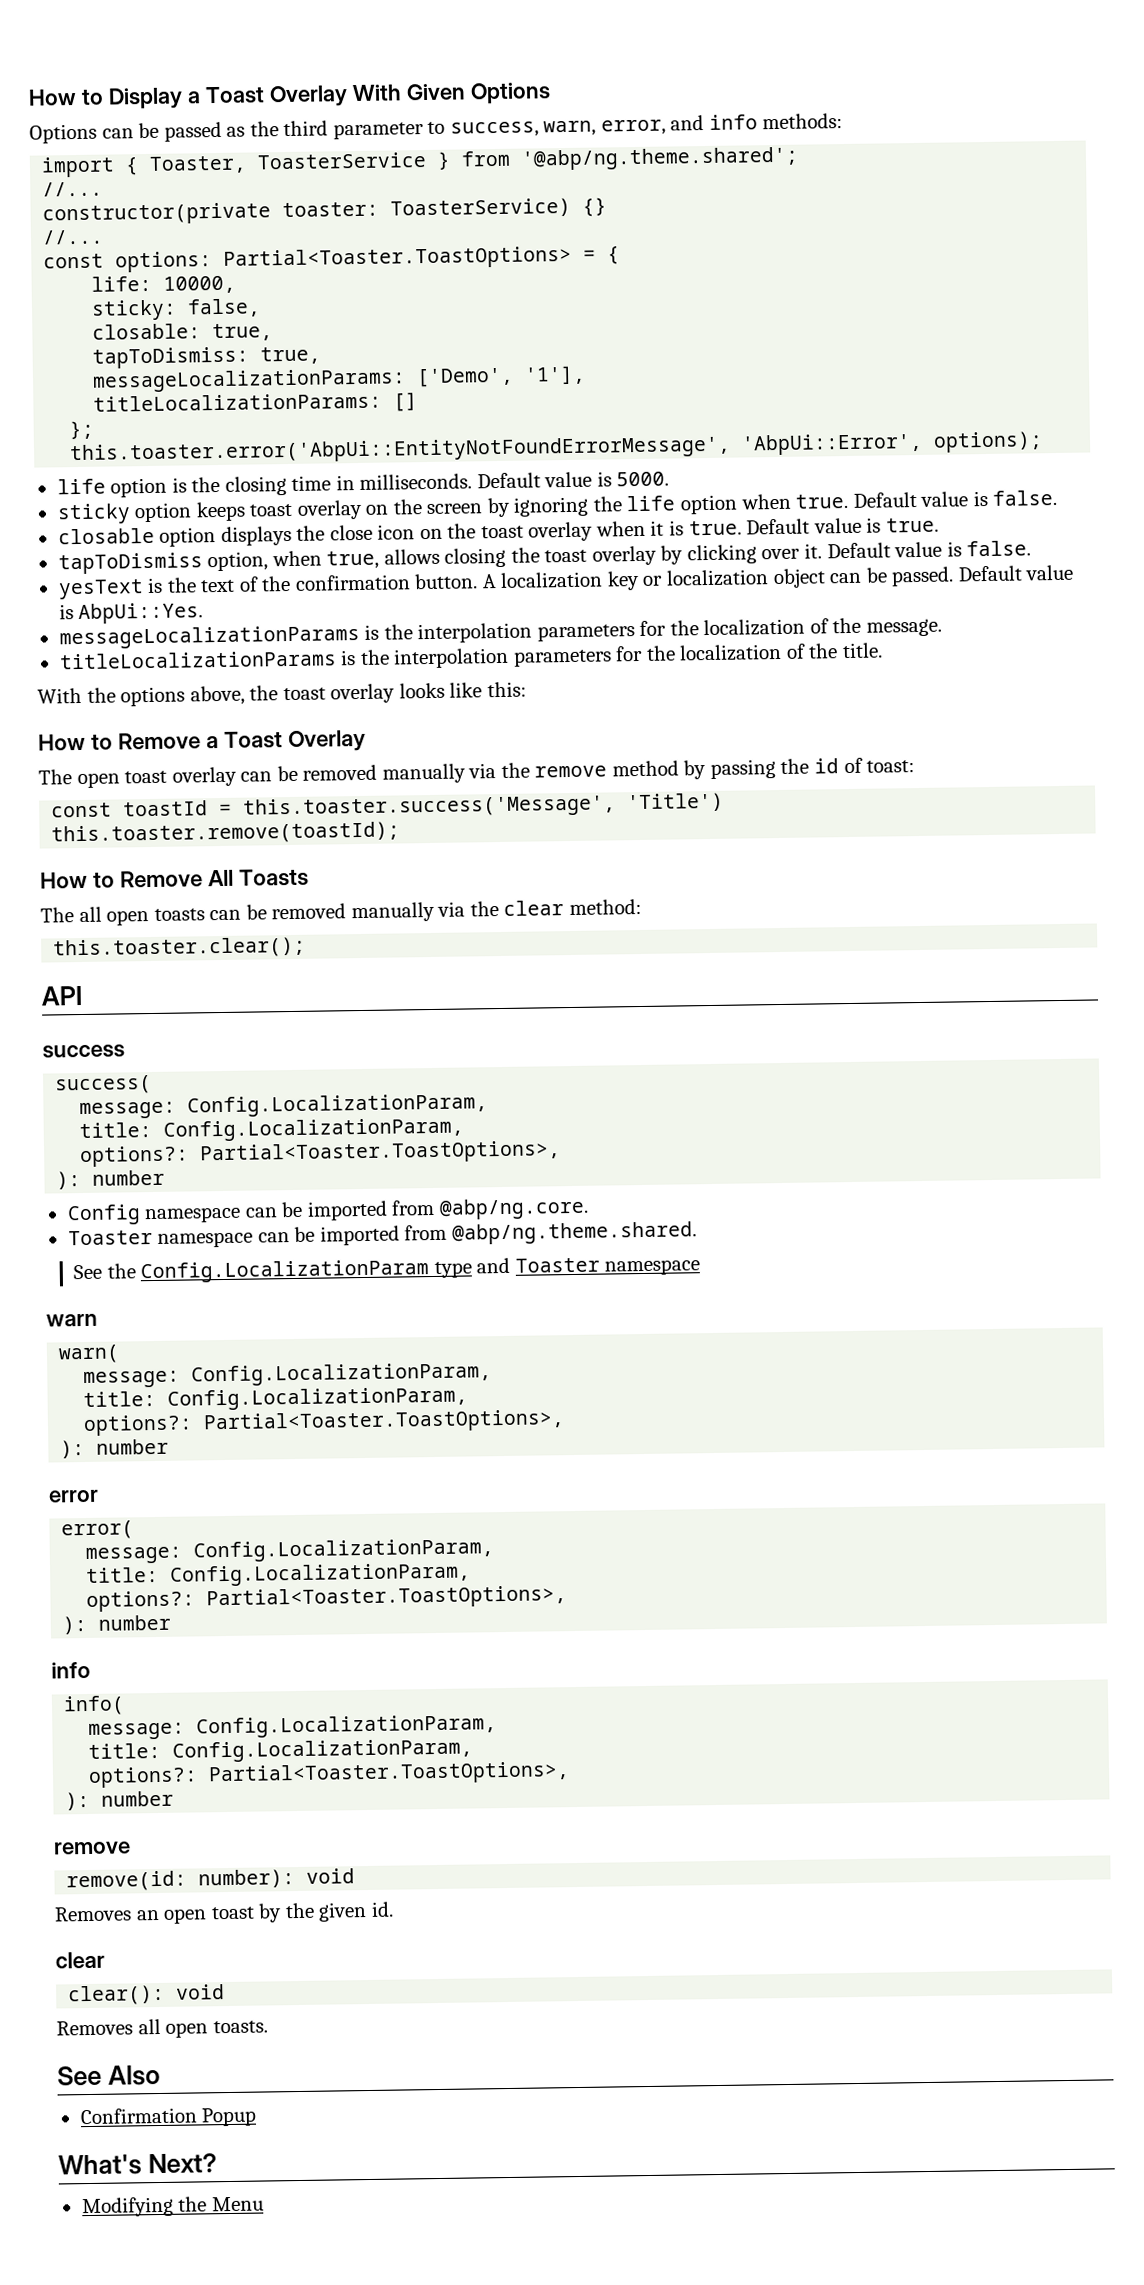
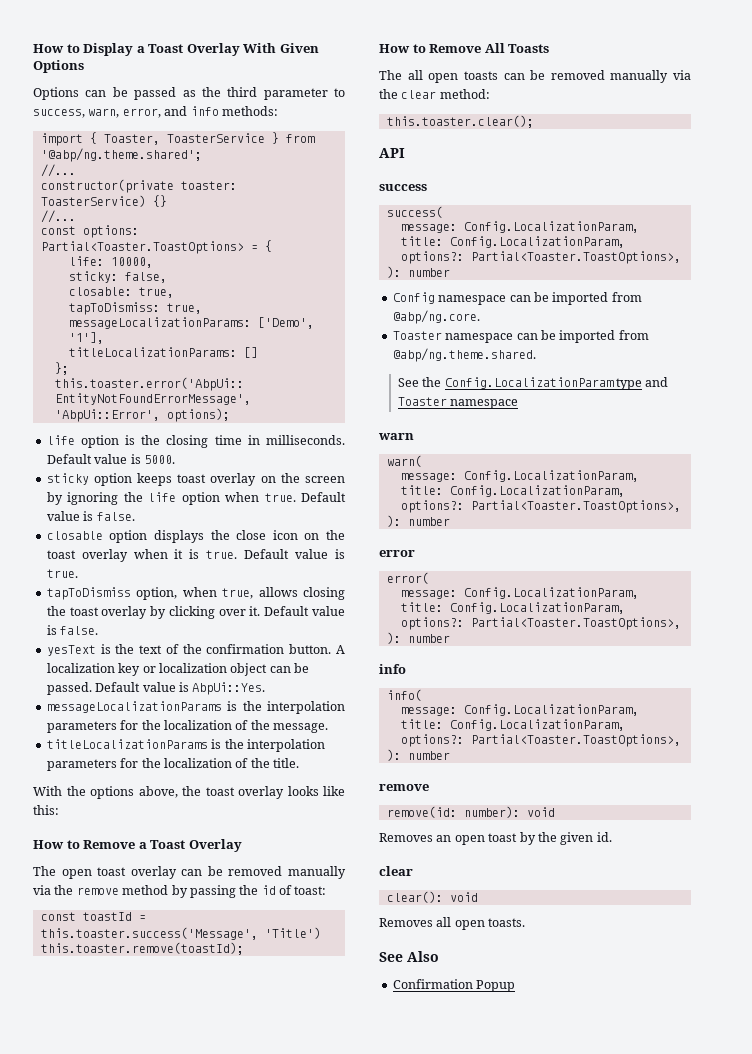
[58,2153,217,2176] [81,2196,264,2218] // What's Next? // Modifying the Menu -> (516, 986) none

